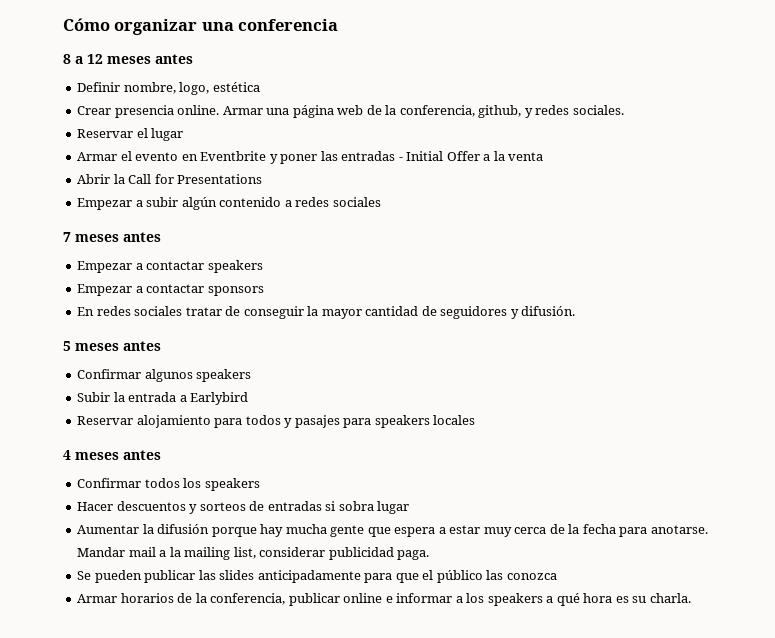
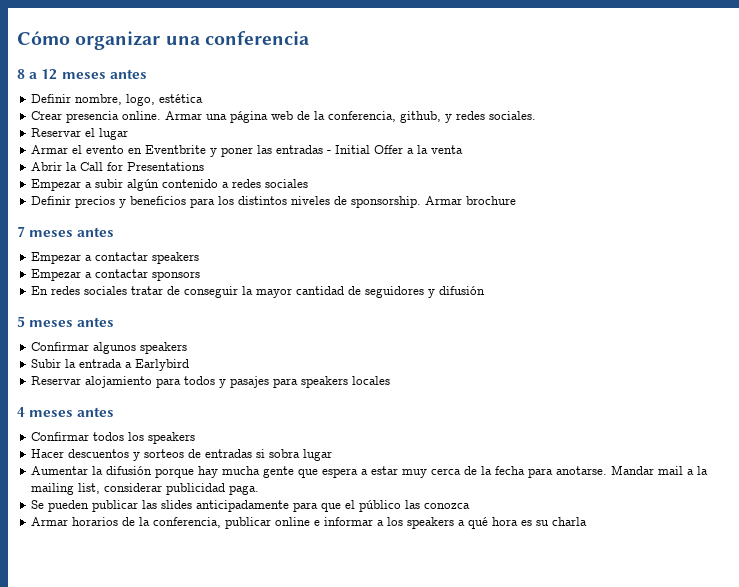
(381, 202) none -> [31,196,517,208] // Definir precios y beneficios para los distintos niveles de sponsorship. Armar brochure
[521,306,576,316] difusión. -> [439,286,486,295] difusión
[649,593,691,603] charla. -> [552,517,588,526] charla

